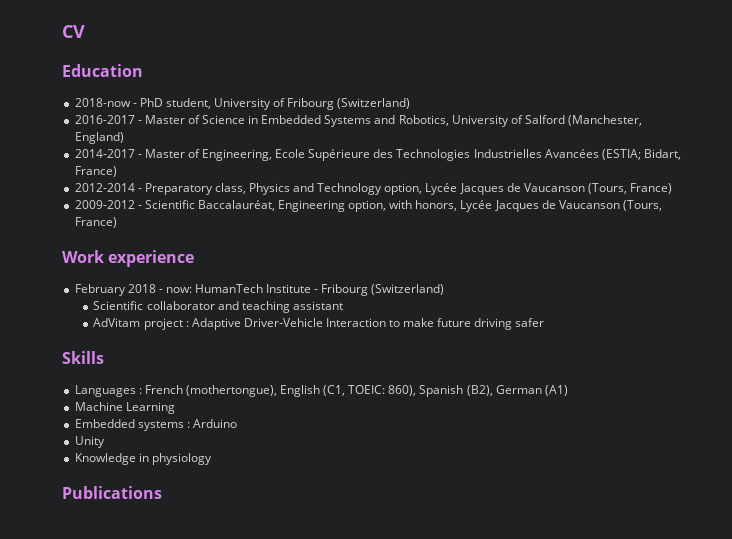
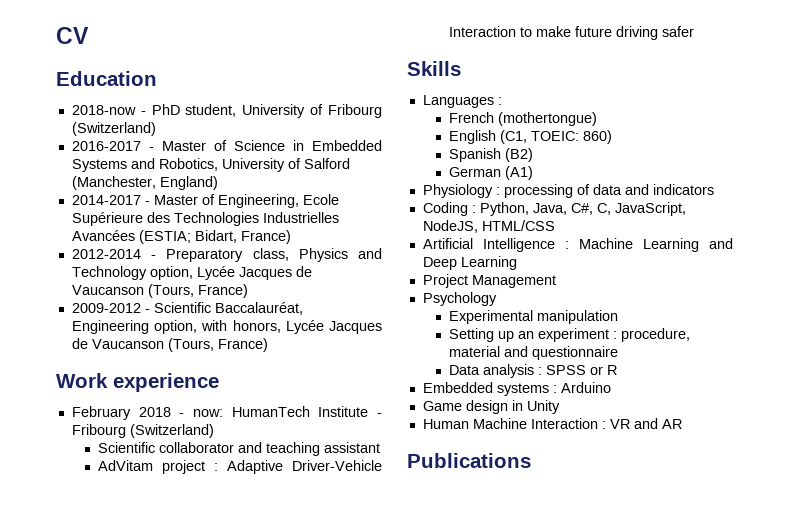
[144,385,277,397] French (mothertongue), -> [449,112,598,126] // French (mothertongue) //
[388,385,493,397] 860), Spanish (B2), -> [583,130,613,144] [449,148,534,162] 860) // Spanish (B2) //
[74,402,175,414] [74,419,237,431] [74,436,105,448] [74,453,212,465] Machine Learning // Embedded systems : Arduino // Unity // Knowledge in physiology -> [422,184,714,198] [422,202,686,216] [422,220,555,233] [422,238,733,252] [422,256,517,270] [422,274,556,288] [422,292,497,306] [449,310,619,324] [449,328,691,342] [449,346,619,360] [449,364,618,378] [422,382,611,396] [422,400,560,414] [422,418,682,429] Physiology : processing of data and indicators // Coding : Python, Java, C#, C, JavaScript, NodeJS, HTML/CSS // Artificial Intelligence : Machine Learning and Deep Learning // Project Management // Psychology // Experimental manipulation // Setting up an experiment : procedure, material and questionnaire // Data analysis : SPSS or R // Embedded systems : Arduino // Game design in Unity // Human Machine Interaction : VR and AR

